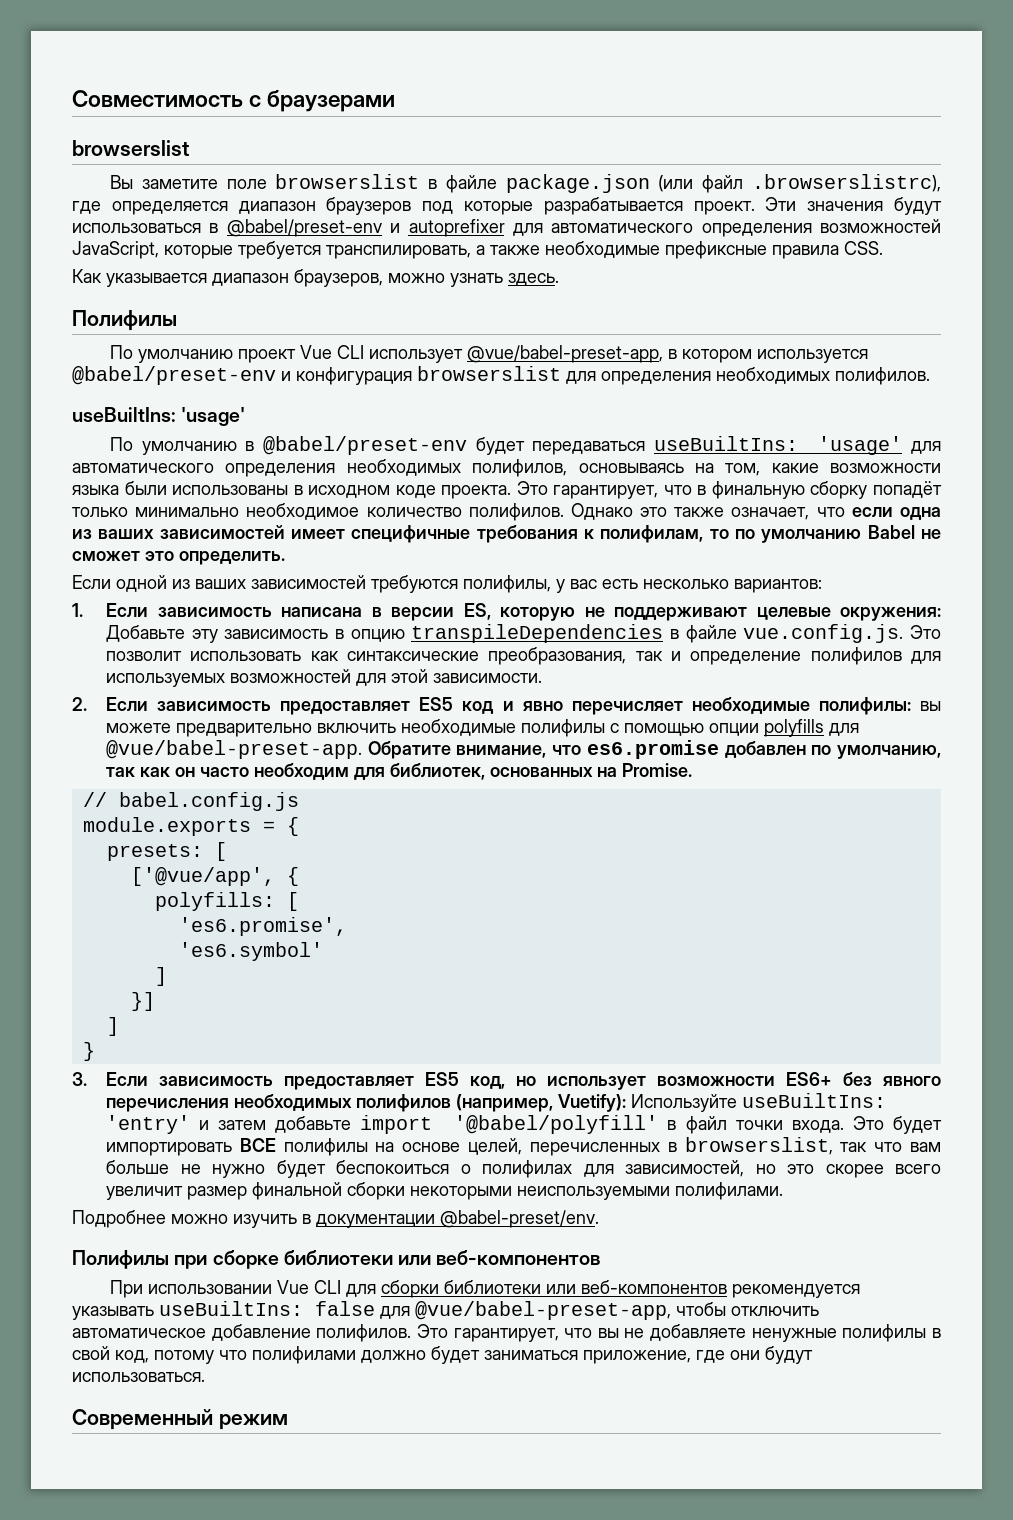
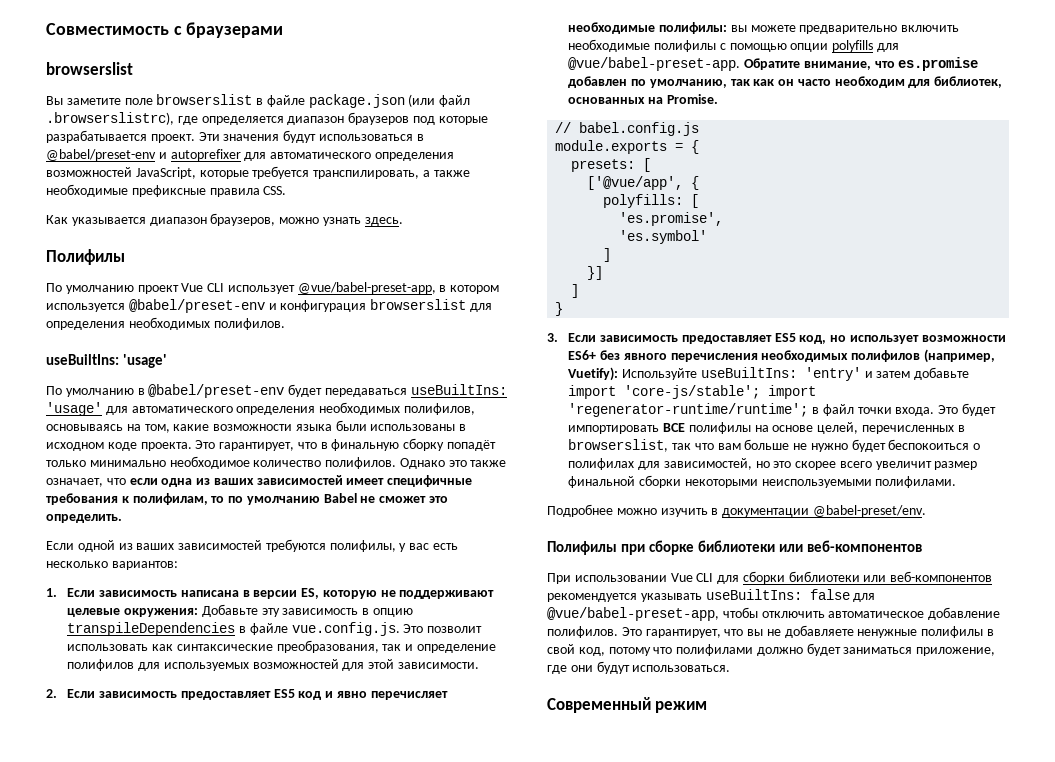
[586,740,719,759] es6.promise -> [898,57,979,71] es.promise
[178,917,347,936] [178,942,323,961] 'es6.promise', // 'es6.symbol' -> [619,212,724,226] [619,230,708,244] 'es.promise', // 'es.symbol'
[454,1115,659,1134] '@babel/polyfill' -> [624,385,817,399] [568,403,809,417] 'core-js/stable'; import 'regenerator-runtime/runtime';

